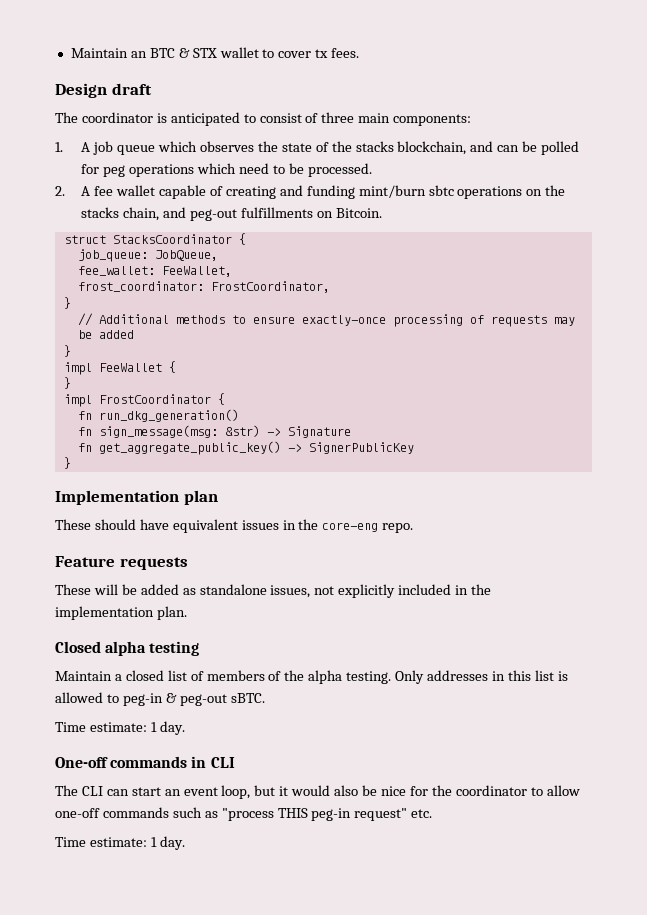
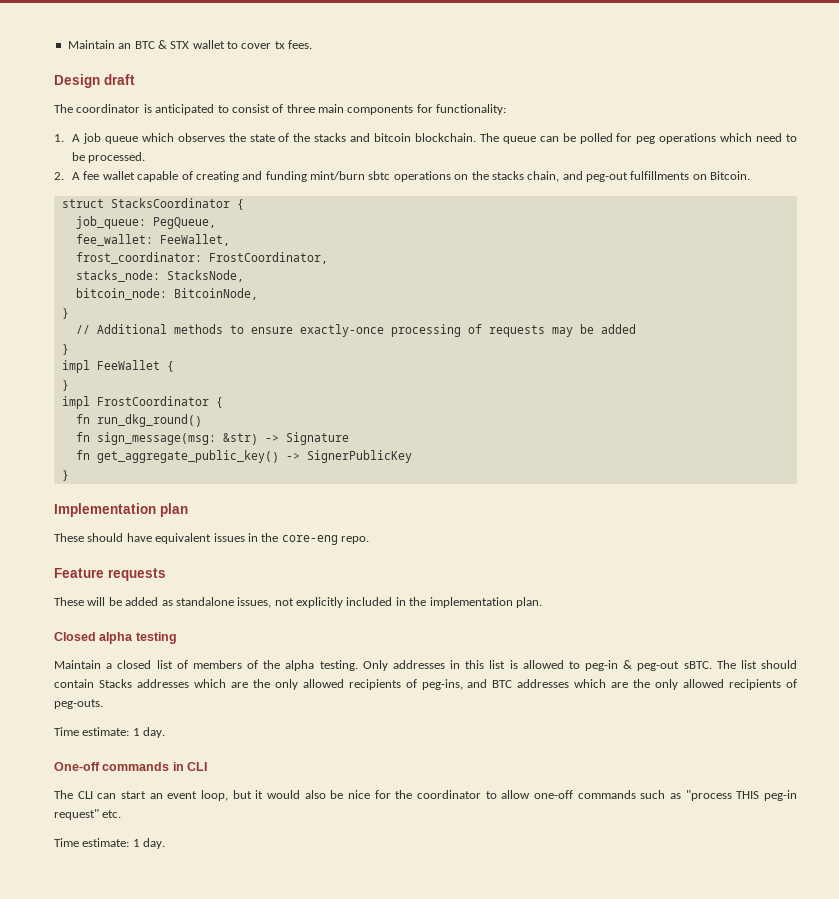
[393,114,472,126] components: -> [347,104,507,115] components for functionality:
[397,141,494,155] blockchain, and -> [350,133,536,144] and bitcoin blockchain. The queue
[154,250,218,261] JobQueue, -> [152,217,216,229] PegQueue,
(330, 287) none -> [75,270,244,282] [75,288,258,300] // stacks_node: StacksNode, // bitcoin_node: BitcoinNode,
[98,409,239,422] run_dkg_generation() -> [96,414,202,427] run_dkg_round()
(265, 698) none -> [716,660,797,669] [54,679,798,690] [54,699,103,709] The list should contain Stacks addresses which are the only allowed recipients of peg-ins, and BTC addresses which are the only allowed recipients of peg-outs.

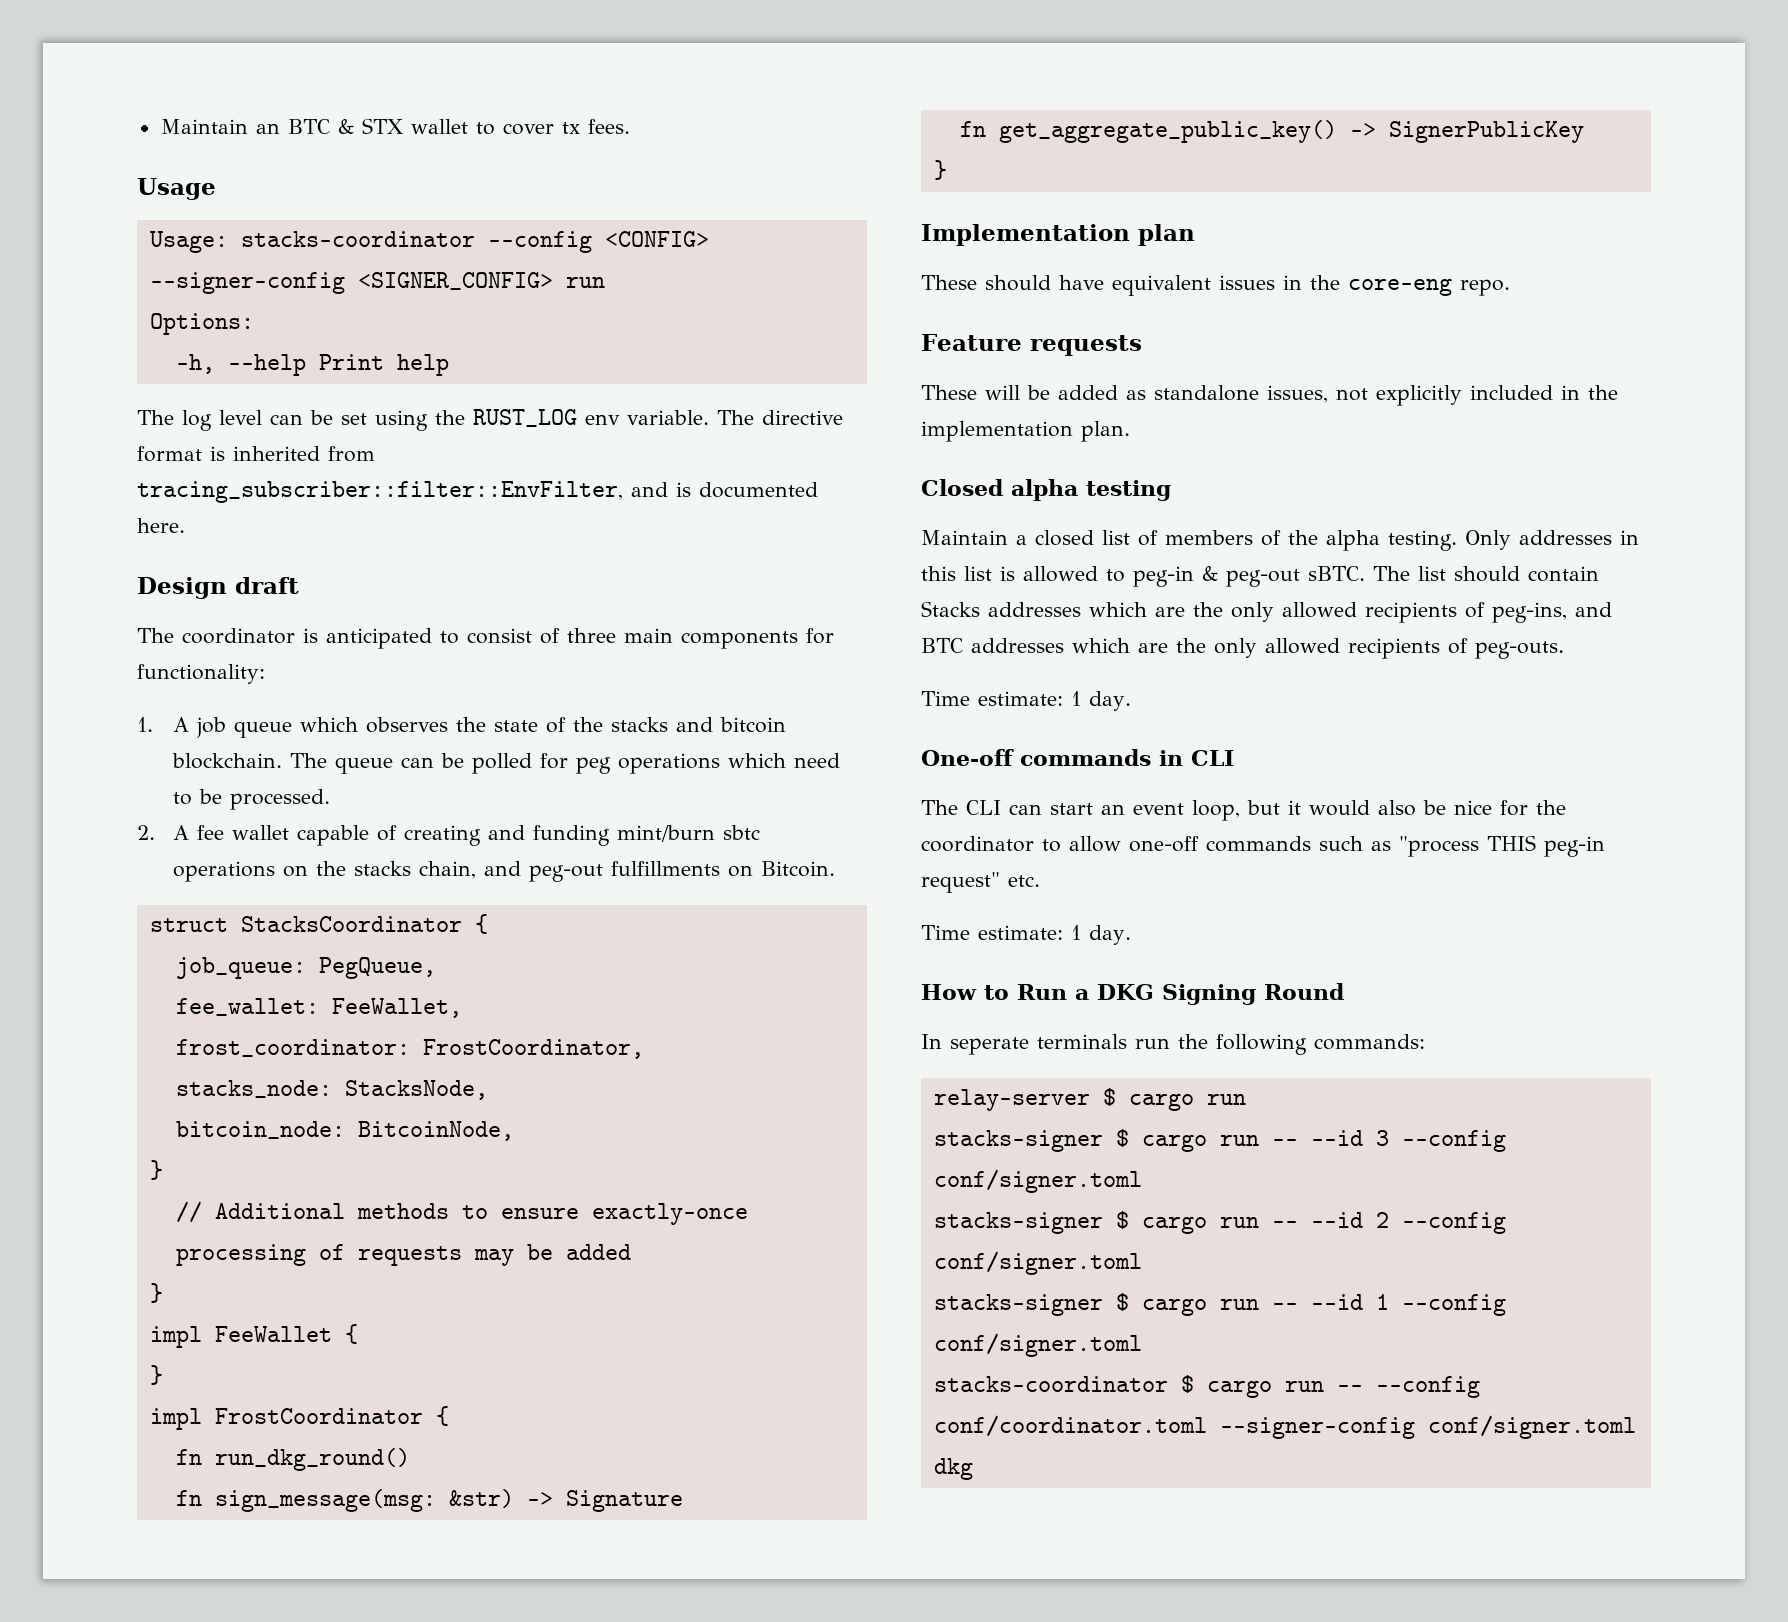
(313, 44) none -> [137,178,216,200] [149,231,709,253] [149,272,605,294] [149,313,254,335] [175,354,449,376] [137,409,843,431] [137,446,375,462] [137,481,818,503] [137,518,185,533] // Usage // Usage: stacks-coordinator --config <CONFIG> --signer-config <SIGNER_CONFIG> run // Options: // -h, --help Print help // The log level can be set using the RUST_LOG env variable. The directive format is inherited from tracing_subscriber::filter::EnvFilter, and is documented here.
(166, 843) none -> [921,983,1344,1005] [921,1034,1425,1055] [933,1088,1246,1111] [933,1129,1506,1152] [933,1169,1142,1193] [933,1211,1506,1234] [933,1251,1142,1275] [933,1293,1506,1316] [933,1333,1142,1357] [933,1375,1480,1398] [933,1415,1636,1439] [933,1458,973,1480] // How to Run a DKG Signing Round // In seperate terminals run the following commands: // relay-server $ cargo run // stacks-signer $ cargo run -- --id 3 --config conf/signer.toml // stacks-signer $ cargo run -- --id 2 --config conf/signer.toml // stacks-signer $ cargo run -- --id 1 --config conf/signer.toml // stacks-coordinator $ cargo run -- --config conf/coordinator.toml --signer-config conf/signer.toml dkg

